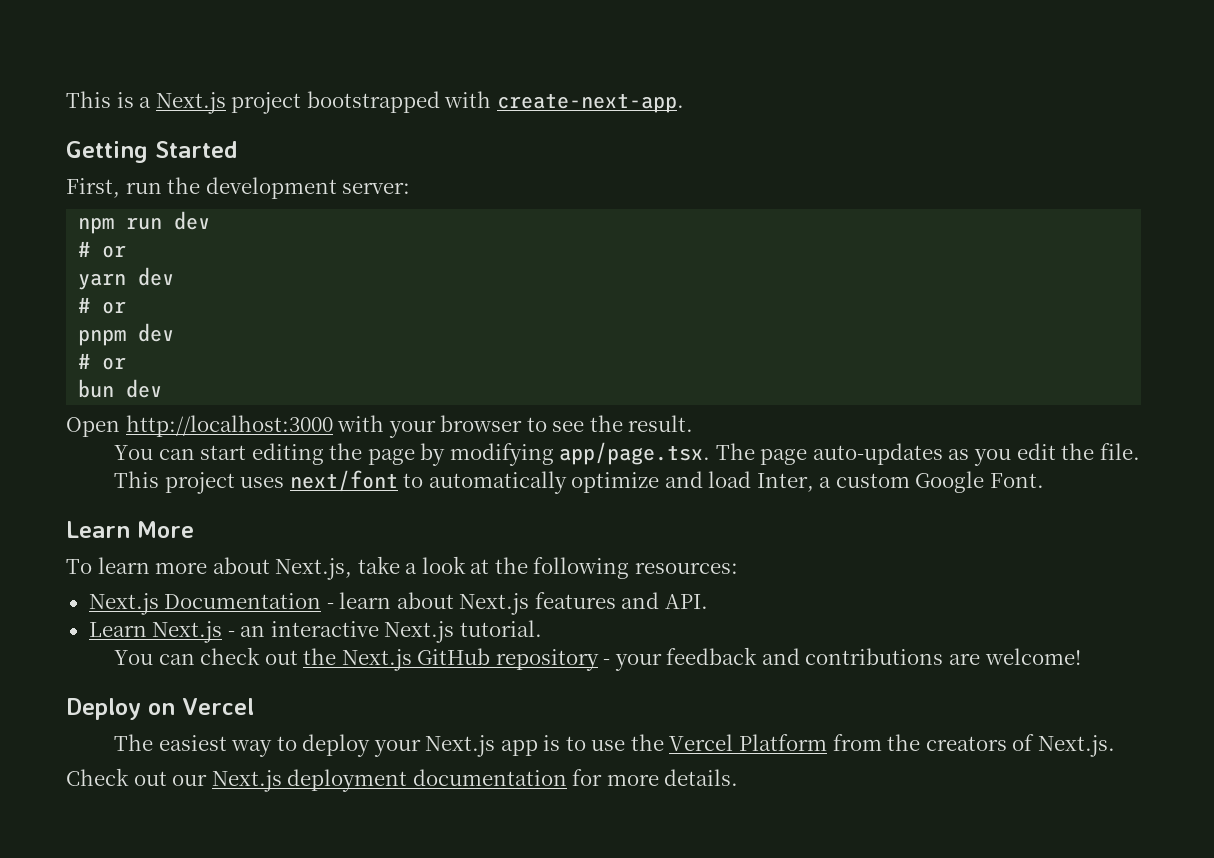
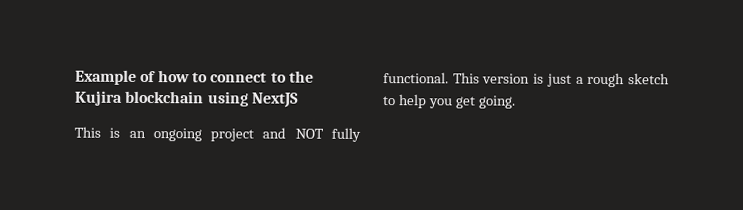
[66,91,684,114] [66,141,238,163] [66,177,411,199] [78,211,211,234] [78,241,127,258] [78,267,175,290] [78,297,127,314] [78,323,175,346] [78,353,127,370] [78,379,163,398] [66,415,694,438] [114,442,1140,466] [114,470,1044,494] [66,521,194,538] [66,556,738,580] [88,592,708,615] [88,620,542,643] [114,647,1081,671] [66,698,254,720] [114,734,1115,757] [66,768,739,792] This is a Next.js project bootstrapped with create-next-app. // Getting Started // First, run the development server: // npm run dev // # or // yarn dev // # or // pnpm dev // # or // bun dev // Open http://localhost:3000 with your browser to see the result. // You can start editing the page by modifying app/page.tsx. The page auto-updates as you edit the file. // This project uses next/font to automatically optimize and load Inter, a custom Google Font. // Learn More // To learn more about Next.js, take a look at the following resources: // Next.js Documentation - learn about Next.js features and API. // Learn Next.js - an interactive Next.js tutorial. // You can check out the Next.js GitHub repository - your feedback and contributions are welcome! // Deploy on Vercel // The easiest way to deploy your Next.js app is to use the Vercel Platform from the creators of Next.js. // Check out our Next.js deployment documentation for more details. -> [75,69,314,85] [74,90,299,108] [74,126,361,142] [383,72,670,88] [382,94,516,109] Example of how to connect to the Kujira blockchain using NextJS // This is an ongoing project and NOT fully functional. This version is just a rough sketch to help you get going.

